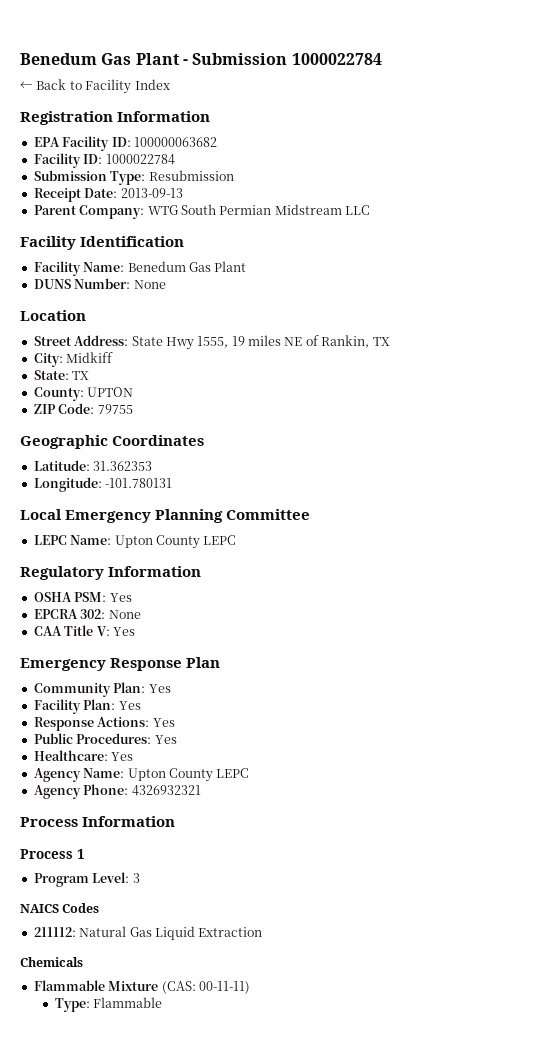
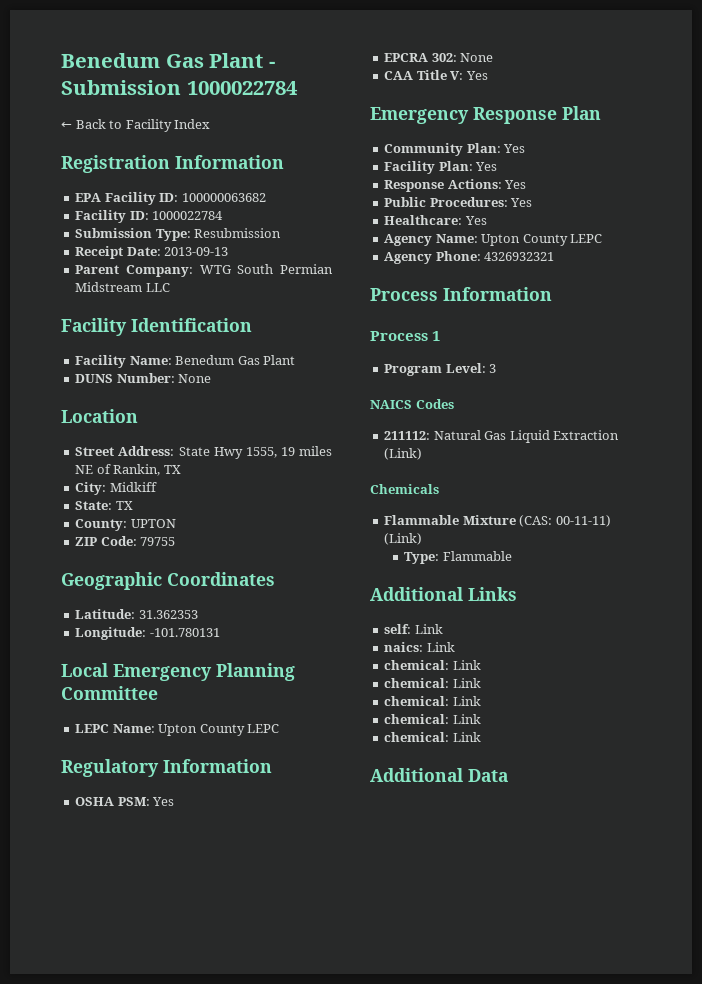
(263, 932) none -> [384,448,423,460] (Link)
(250, 987) none -> [384,533,423,545] (Link)
(163, 1002) none -> [370,587,517,601] [384,624,443,634] [384,642,455,652] [384,660,481,670] [384,678,481,688] [384,696,481,706] [384,714,481,724] [384,732,481,742] [370,768,508,782] // Additional Links // self: Link // naics: Link // chemical: Link // chemical: Link // chemical: Link // chemical: Link // chemical: Link // Additional Data

